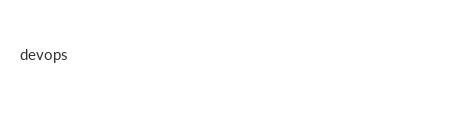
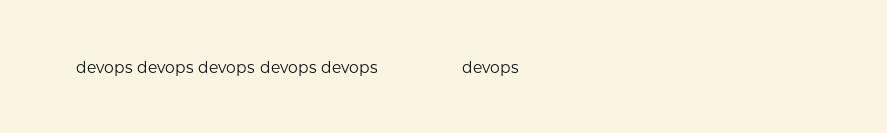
[20,49,68,63] devops -> [76,61,519,76] devops devops devops devops devops devops

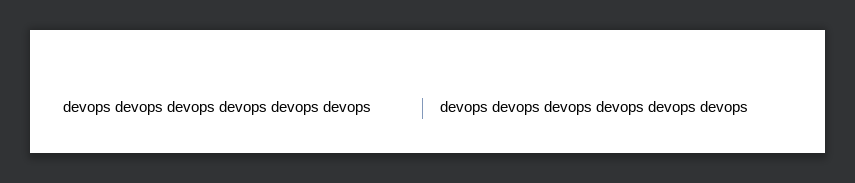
[76,61,519,76] devops devops devops devops devops devops -> [63,101,749,115] devops devops devops devops devops devops devops devops devops devops devops devops

